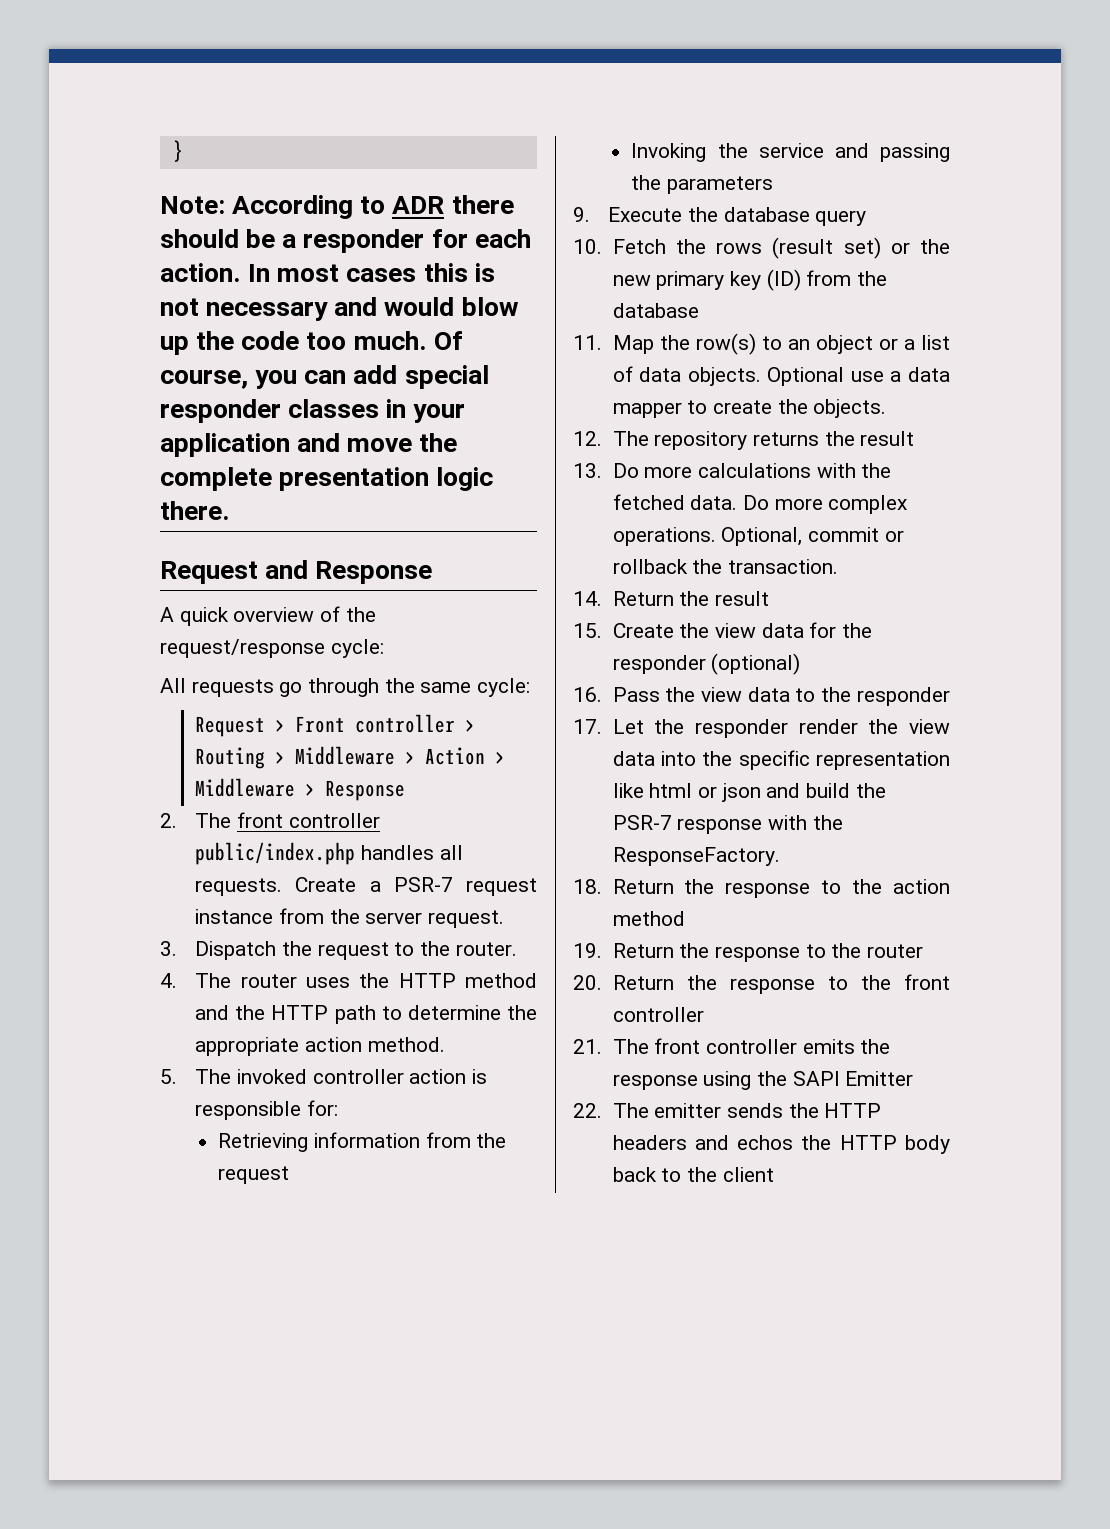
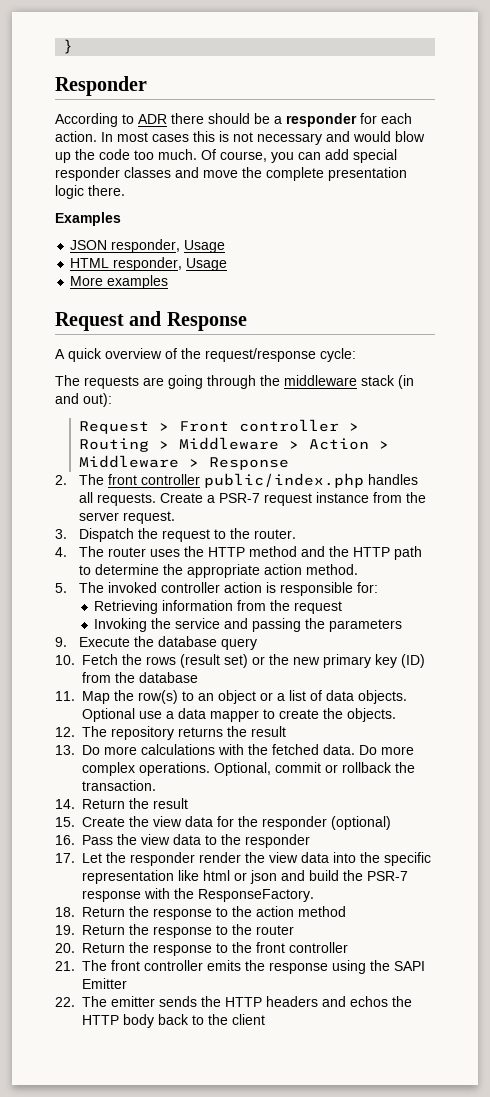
[160,196,225,214] Note: -> [55,76,147,96] Responder //
[386,399,466,423] [160,433,290,457] in your application -> (171, 172) none
(230, 510) none -> [55,212,121,226] [70,239,226,253] [70,257,228,271] [70,275,169,289] // Examples // JSON responder, Usage // HTML responder, Usage // More examples
[160,678,531,697] All requests go through the same cycle: -> [55,375,414,389] [55,393,112,407] The requests are going through the middleware stack (in and out):

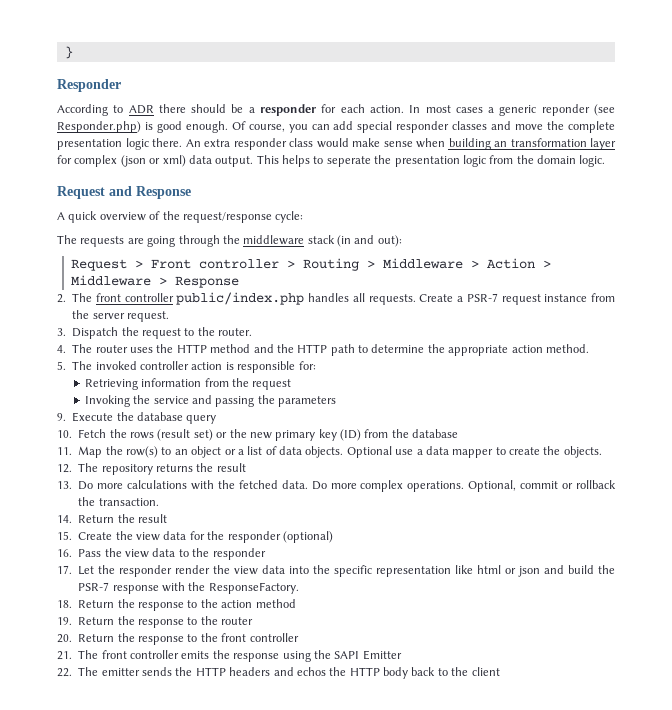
[193,131,425,145] [55,149,197,163] this is not necessary and would blow up the code too much. -> [488,104,615,116] [57,121,228,133] a generic reponder (see Responder.php) is good enough.
[55,212,121,226] [70,239,226,253] [70,257,228,271] [70,275,169,289] // Examples // JSON responder, Usage // HTML responder, Usage // More examples -> [185,138,616,150] [57,155,606,167] An extra responder class would make sense when building an transformation layer for complex (json or xml) data output. This helps to seperate the presentation logic from the domain logic.

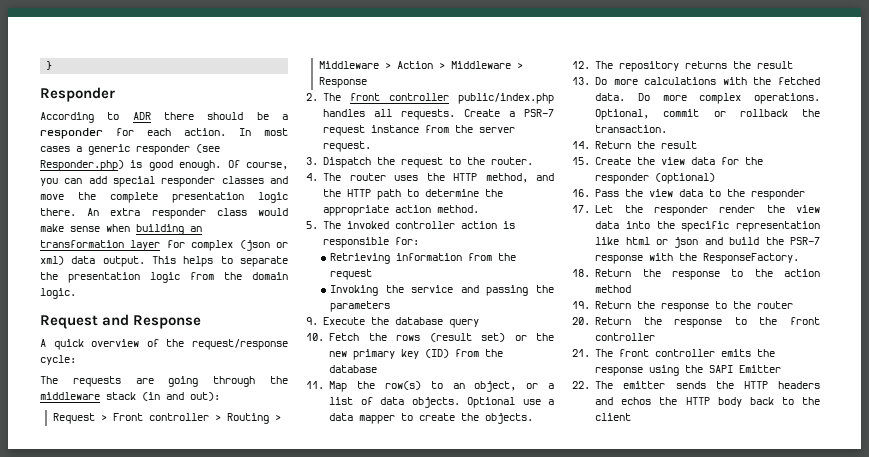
[541,104,590,116] reponder -> [136,144,190,155] responder
[326,156,371,167] seperate -> [240,256,288,267] separate
[210,344,251,353] method -> [485,173,528,183] method,
[191,446,222,458] object -> [474,381,517,392] object,

